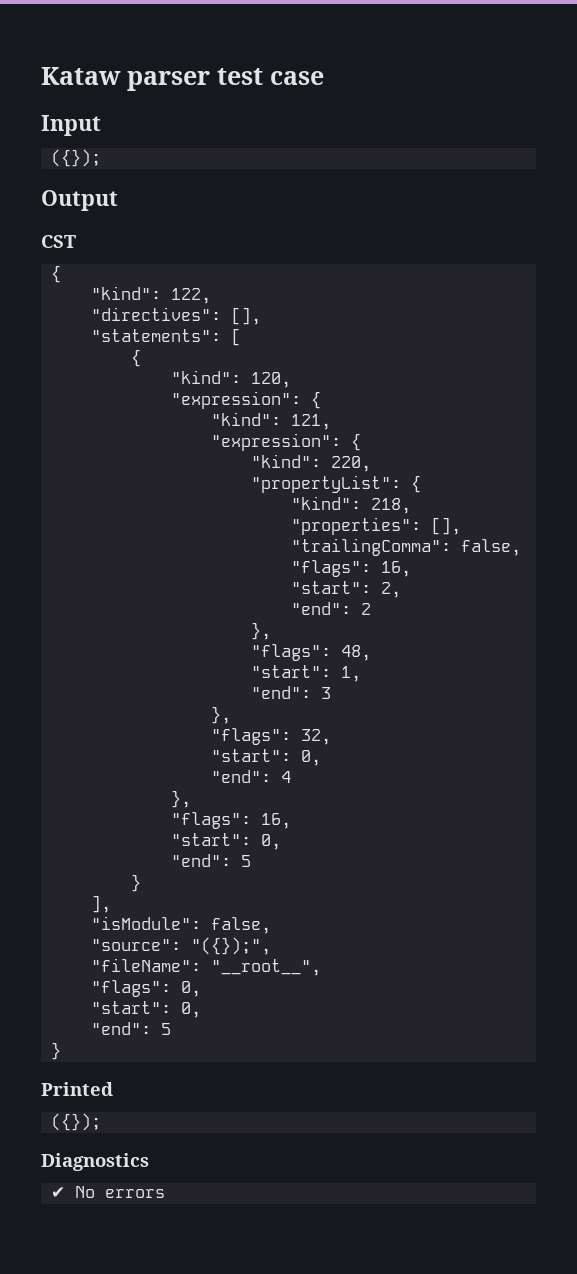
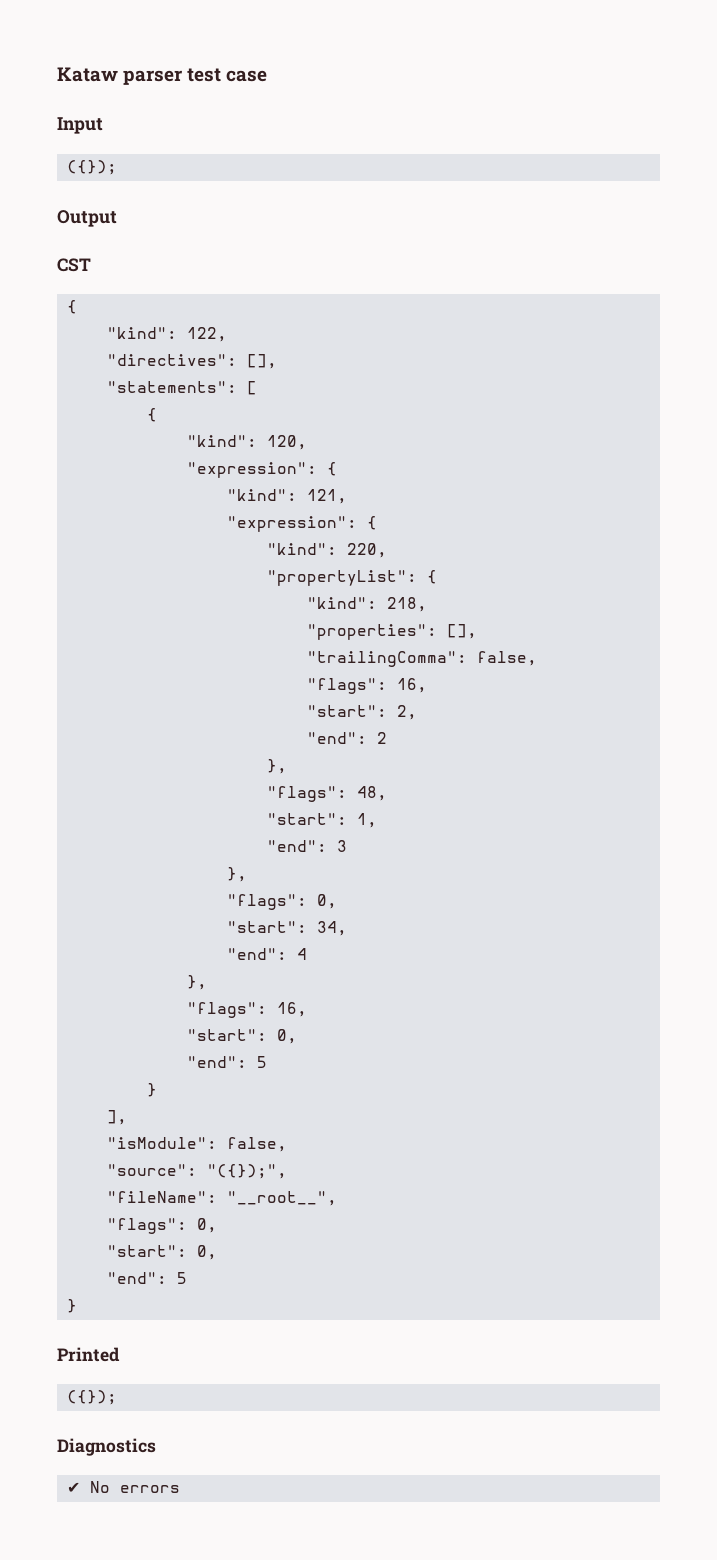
[300,729,331,745] [210,749,321,766] 32, // "start": 0, -> [316,894,337,909] [226,921,347,936] 0, // "start": 34,

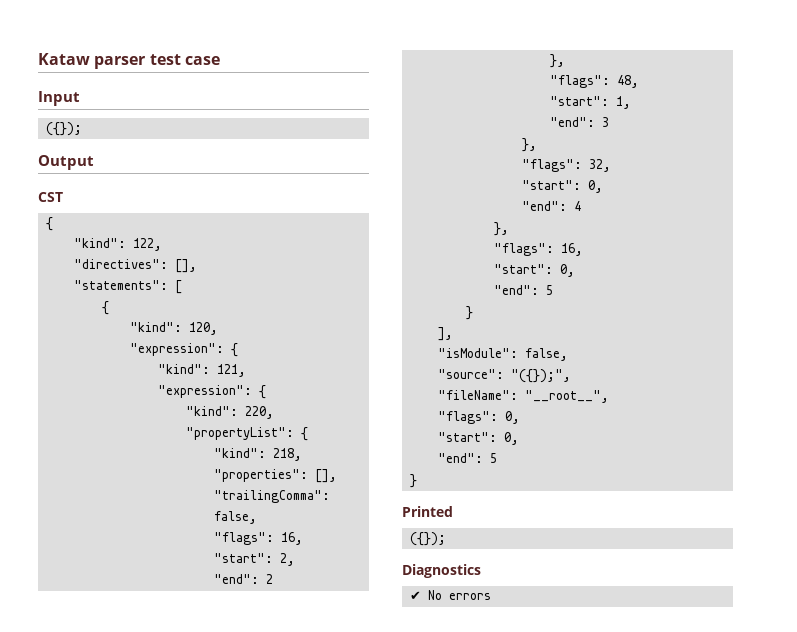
[316,894,337,909] [226,921,347,936] 0, // "start": 34, -> [588,159,611,172] [521,180,603,193] 32, // "start": 0,

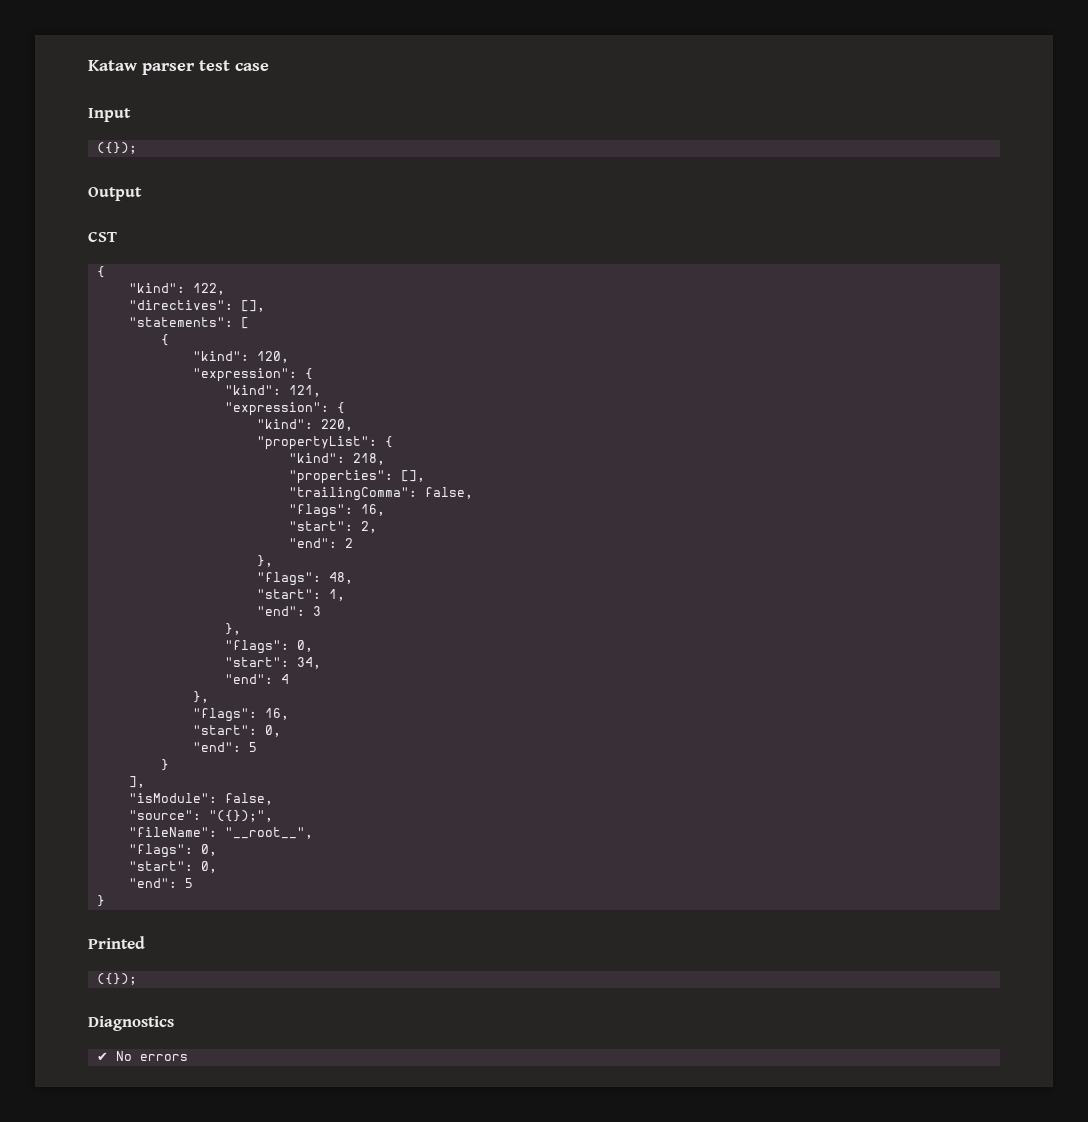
[588,159,611,172] [521,180,603,193] 32, // "start": 0, -> [297,640,314,652] [225,657,322,669] 0, // "start": 34,

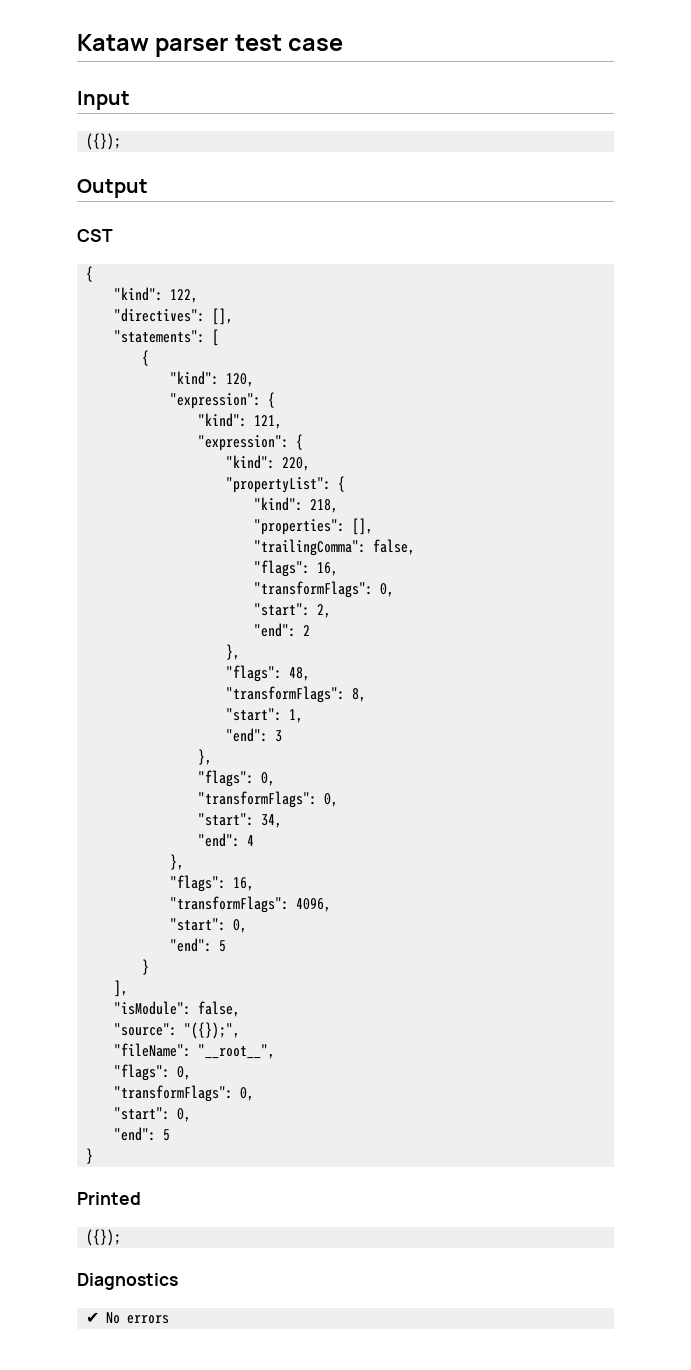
(386, 510) none -> [254,581,394,598] // "transformFlags": 0,
(354, 578) none -> [226,686,366,703] // "transformFlags": 8,
(314, 646) none -> [198,791,338,808] // "transformFlags": 0,
(290, 714) none -> [170,896,331,913] // "transformFlags": 4096,
(218, 850) none -> [114,1085,254,1102] // "transformFlags": 0,

